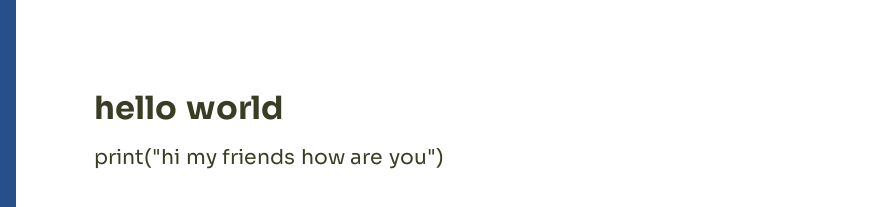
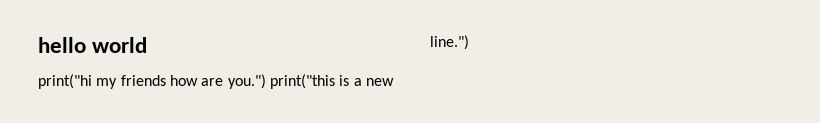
[388,148,444,169] you") -> [227,74,394,89] [430,35,469,50] you.") print("this is a new line.")

